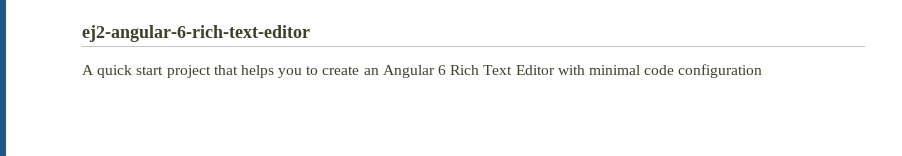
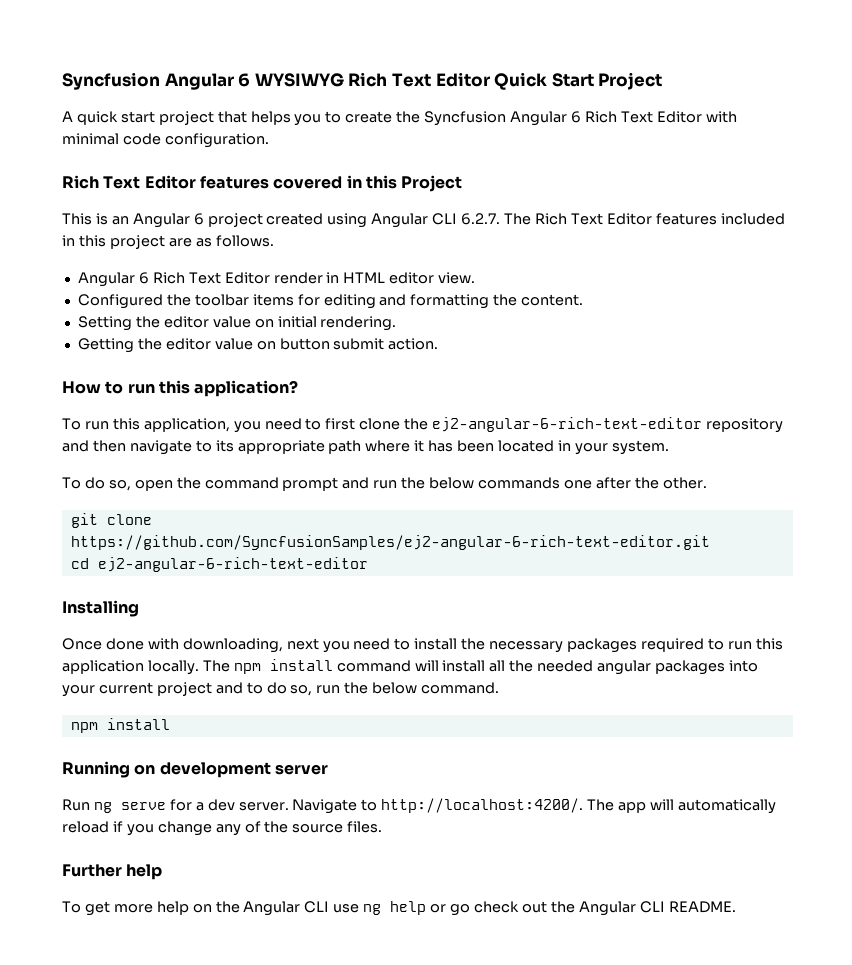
[82,25,310,42] ej2-angular-6-rich-text-editor -> [62,72,663,90] Syncfusion Angular 6 WYSIWYG Rich Text Editor Quick Start Project
[363,68,379,75] an -> [396,111,507,126] the Syncfusion
[678,64,763,78] configuration -> [164,133,269,148] [62,175,463,192] [62,213,785,228] [62,235,274,249] [77,272,476,287] [77,294,584,309] [77,316,397,331] [77,338,439,353] [62,380,299,397] [62,417,784,433] [62,440,669,455] [62,477,707,491] [70,513,152,528] [70,535,710,550] [70,557,368,572] [62,600,139,617] [62,638,783,653] [62,659,758,675] [62,682,500,697] [70,718,170,733] [62,761,328,778] [62,798,776,814] [62,821,383,836] [62,864,163,880] [62,901,736,916] configuration. // Rich Text Editor features covered in this Project // This is an Angular 6 project created using Angular CLI 6.2.7. The Rich Text Editor features included in this project are as follows. // Angular 6 Rich Text Editor render in HTML editor view. // Configured the toolbar items for editing and formatting the content. // Setting the editor value on initial rendering. // Getting the editor value on button submit action. // How to run this application? // To run this application, you need to first clone the ej2-angular-6-rich-text-editor repository and then navigate to its appropriate path where it has been located in your system. // To do so, open the command prompt and run the below commands one after the other. // git clone https://github.com/SyncfusionSamples/ej2-angular-6-rich-text-editor.git // cd ej2-angular-6-rich-text-editor // Installing // Once done with downloading, next you need to install the necessary packages required to run this application locally. The npm install command will install all the needed angular packages into your current project and to do so, run the below command. // npm install // Running on development server // Run ng serve for a dev server. Navigate to http://localhost:4200/. The app will automatically reload if you change any of the source files. // Further help // To get more help on the Angular CLI use ng help or go check out the Angular CLI README.

